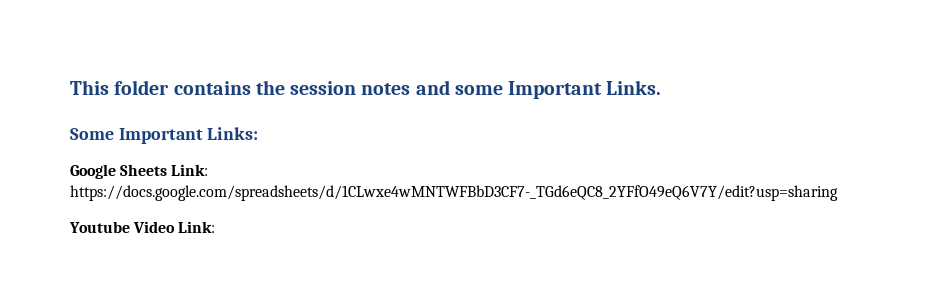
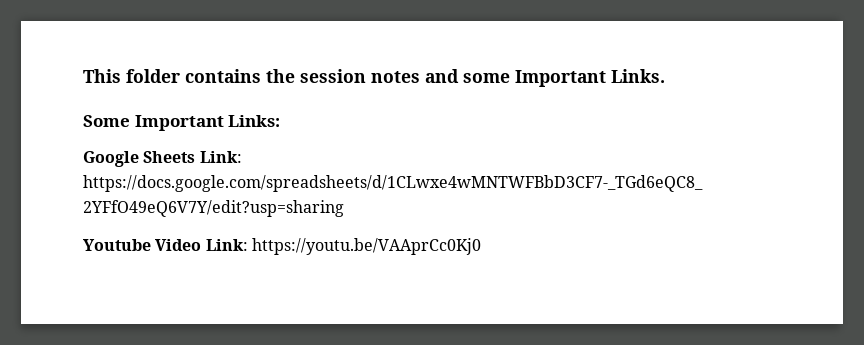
(216, 227) none -> [251,238,481,255] https://youtu.be/VAAprCc0Kj0

